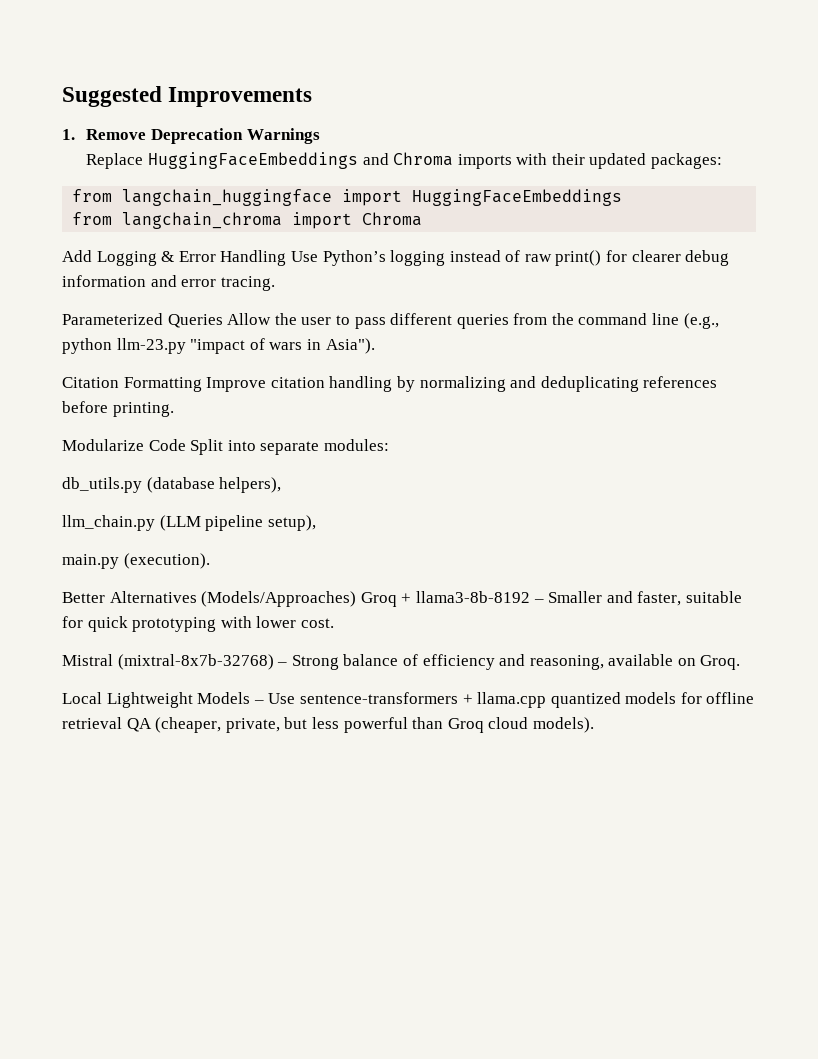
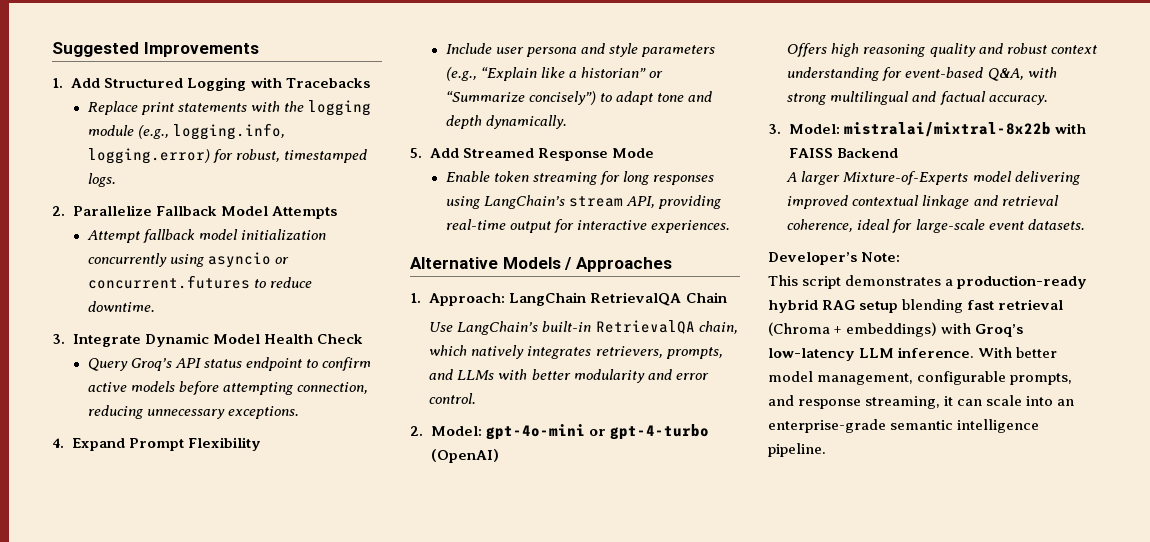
[86,128,320,144] [86,152,723,169] [72,189,623,206] [72,212,423,229] [62,250,730,266] [62,275,275,291] [62,313,719,329] [62,338,375,354] [62,376,718,392] [62,401,174,417] [62,439,389,455] [62,477,282,493] [62,515,316,531] [62,553,210,569] [62,591,742,607] [62,616,334,632] [62,654,741,670] [62,692,755,708] [62,717,594,733] Remove Deprecation Warnings // Replace HuggingFaceEmbeddings and Chroma imports with their updated packages: // from langchain_huggingface import HuggingFaceEmbeddings // from langchain_chroma import Chroma // Add Logging & Error Handling Use Python’s logging instead of raw print() for clearer debug information and error tracing. // Parameterized Queries Allow the user to pass different queries from the command line (e.g., python llm-23.py "impact of wars in Asia"). // Citation Formatting Improve citation handling by normalizing and deduplicating references before printing. // Modularize Code Split into separate modules: // db_utils.py (database helpers), // llm_chain.py (LLM pipeline setup), // main.py (execution). // Better Alternatives (Models/Approaches) Groq + llama3-8b-8192 – Smaller and faster, suitable for quick prototyping with lower cost. // Mistral (mixtral-8x7b-32768) – Strong balance of efficiency and reasoning, available on Groq. // Local Lightweight Models – Use sentence-transformers + llama.cpp quantized models for offline retrieval QA (cheaper, private, but less powerful than Groq cloud models). -> [71,77,370,91] [87,100,372,116] [87,123,285,140] [87,148,368,164] [87,173,116,187] [52,205,337,219] [86,229,327,243] [87,252,290,268] [87,275,312,289] [87,301,155,312] [52,333,363,347] [87,357,372,371] [87,381,369,395] [87,405,299,419] [52,437,261,451] [445,43,716,57] [445,67,664,81] [445,91,713,105] [445,115,567,129] [410,148,654,161] [445,171,715,185] [445,195,722,209] [445,219,731,233] [410,257,672,272] [410,292,727,306] [429,320,738,335] [429,345,723,359] [429,369,709,383] [429,393,477,404] [410,424,709,440] [430,449,499,463] [787,43,1097,57] [787,67,1057,81] [787,91,1048,105] [768,122,1086,137] [788,148,898,158] [786,171,1080,185] [787,195,1059,209] [787,219,1085,233] [768,252,901,265] [768,275,1088,289] [768,299,1064,313] [768,322,1024,337] [768,347,1058,361] [768,371,1073,385] [768,395,1075,409] [768,419,1040,433] [768,443,826,457] Add Structured Logging with Tracebacks // Replace print statements with the logging module (e.g., logging.info, logging.error) for robust, timestamped logs. // 2. Parallelize Fallback Model Attempts // Attempt fallback model initialization concurrently using asyncio or concurrent.futures to reduce downtime. // 3. Integrate Dynamic Model Health Check // Query Groq’s API status endpoint to confirm active models before attempting connection, reducing unnecessary exceptions. // 4. Expand Prompt Flexibility // Include user persona and style parameters (e.g., “Explain like a historian” or “Summarize concisely”) to adapt tone and depth dynamically. // 5. Add Streamed Response Mode // Enable token streaming for long responses using LangChain’s stream API, providing real-time output for interactive experiences. // Alternative Models / Approaches // 1. Approach: LangChain RetrievalQA Chain // Use LangChain’s built-in RetrievalQA chain, which natively integrates retrievers, prompts, and LLMs with better modularity and error control. // 2. Model: gpt-4o-mini or gpt-4-turbo (OpenAI) // Offers high reasoning quality and robust context understanding for event-based Q&A, with strong multilingual and factual accuracy. // 3. Model: mistralai/mixtral-8x22b with FAISS Backend // A larger Mixture-of-Experts model delivering improved contextual linkage and retrieval coherence, ideal for large-scale event datasets. // Developer’s Note: // This script demonstrates a production-ready hybrid RAG setup blending fast retrieval (Chroma + embeddings) with Groq’s low-latency LLM inference. With better model management, configurable prompts, and response streaming, it can scale into an enterprise-grade semantic intelligence pipeline.

